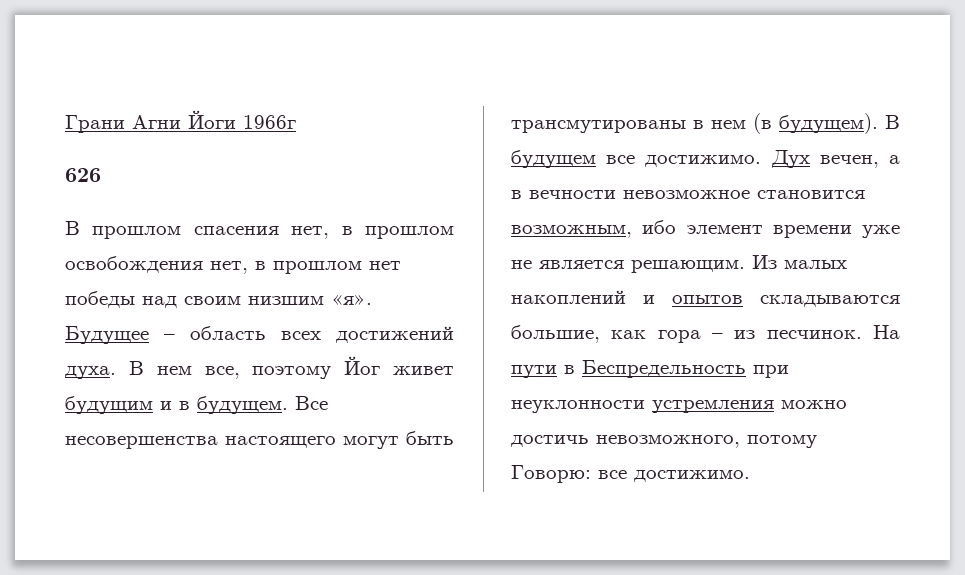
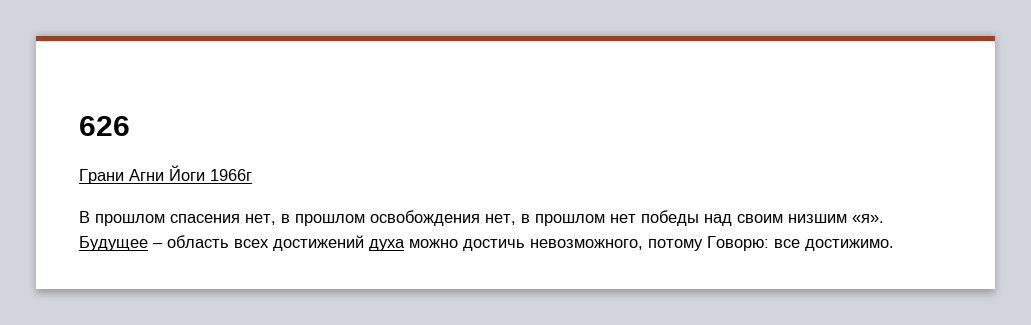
(65, 124) none -> [79,116,130,136] 626 //
[65,168,101,182] // 626 -> (252, 175) none
[65,356,454,379] [65,396,328,414] [65,431,454,449] [511,113,900,134] [511,150,900,168] [511,190,865,199] [511,220,900,238] [511,255,847,273] [511,290,900,307] [511,325,900,343] [511,360,789,378] [511,400,774,413] духа. В нем все, поэтому Йог живет будущим и в будущем. Все несовершенства настоящего могут быть трансмутированы в нем (в будущем). В будущем все достижимо. Дух вечен, а в вечности невозможное становится возможным, ибо элемент времени уже не является решающим. Из малых накоплений и опытов складываются большие, как гора – из песчинок. На пути в Беспредельность при неуклонности устремления -> [369,239,405,251] духа

